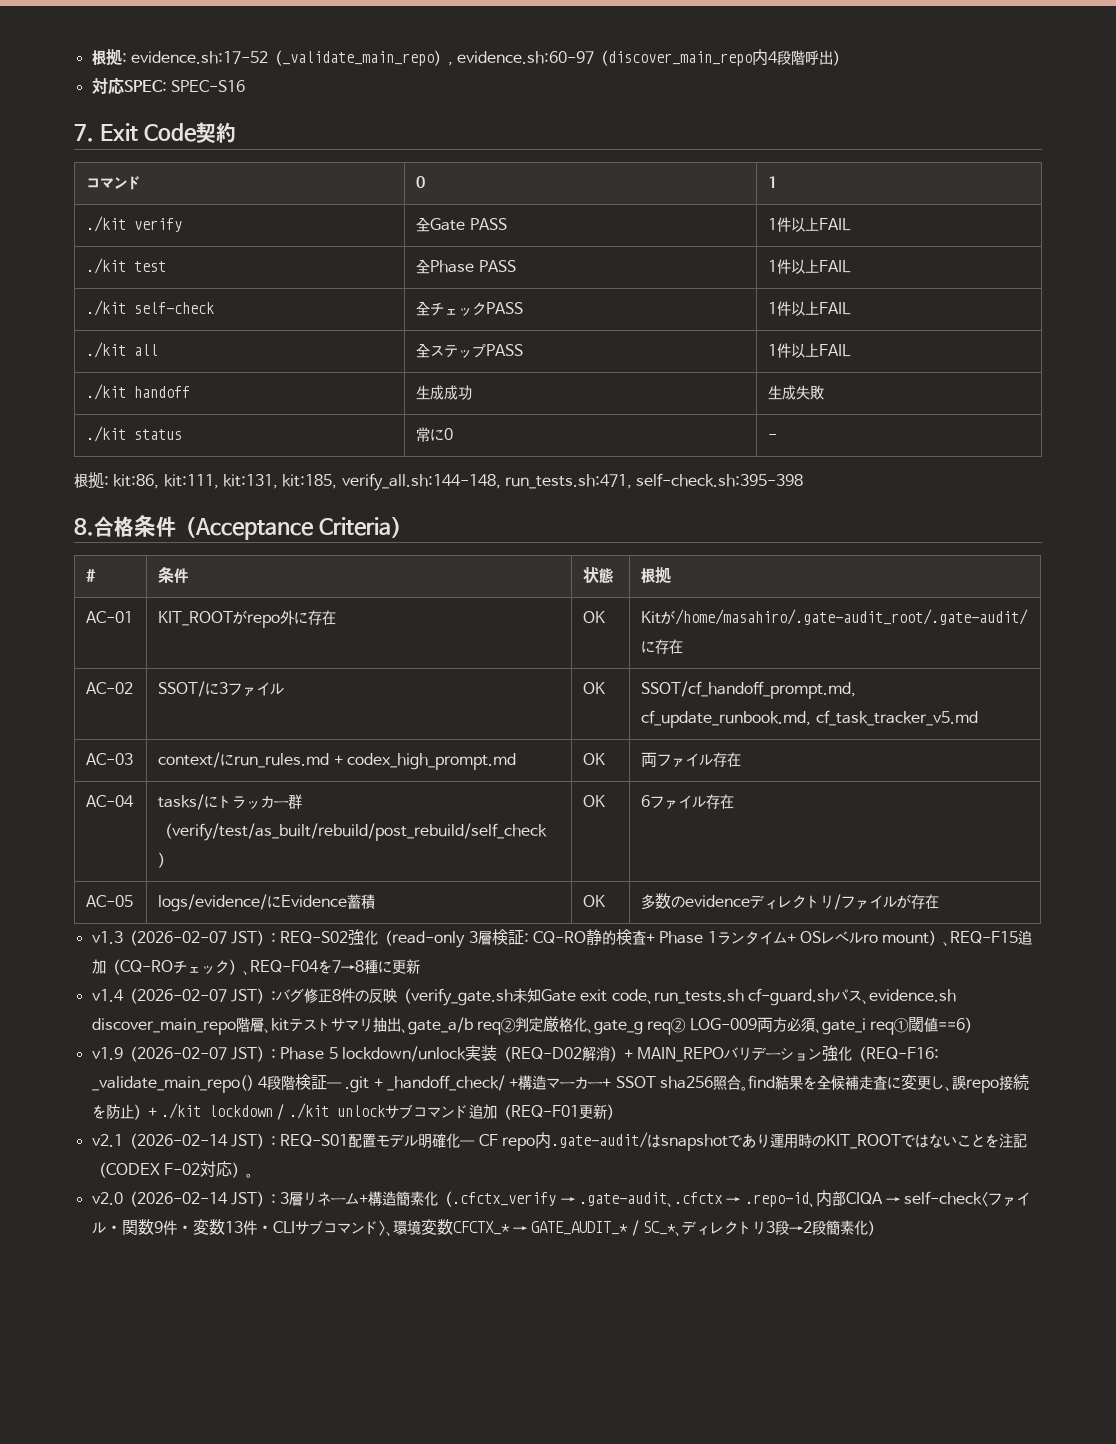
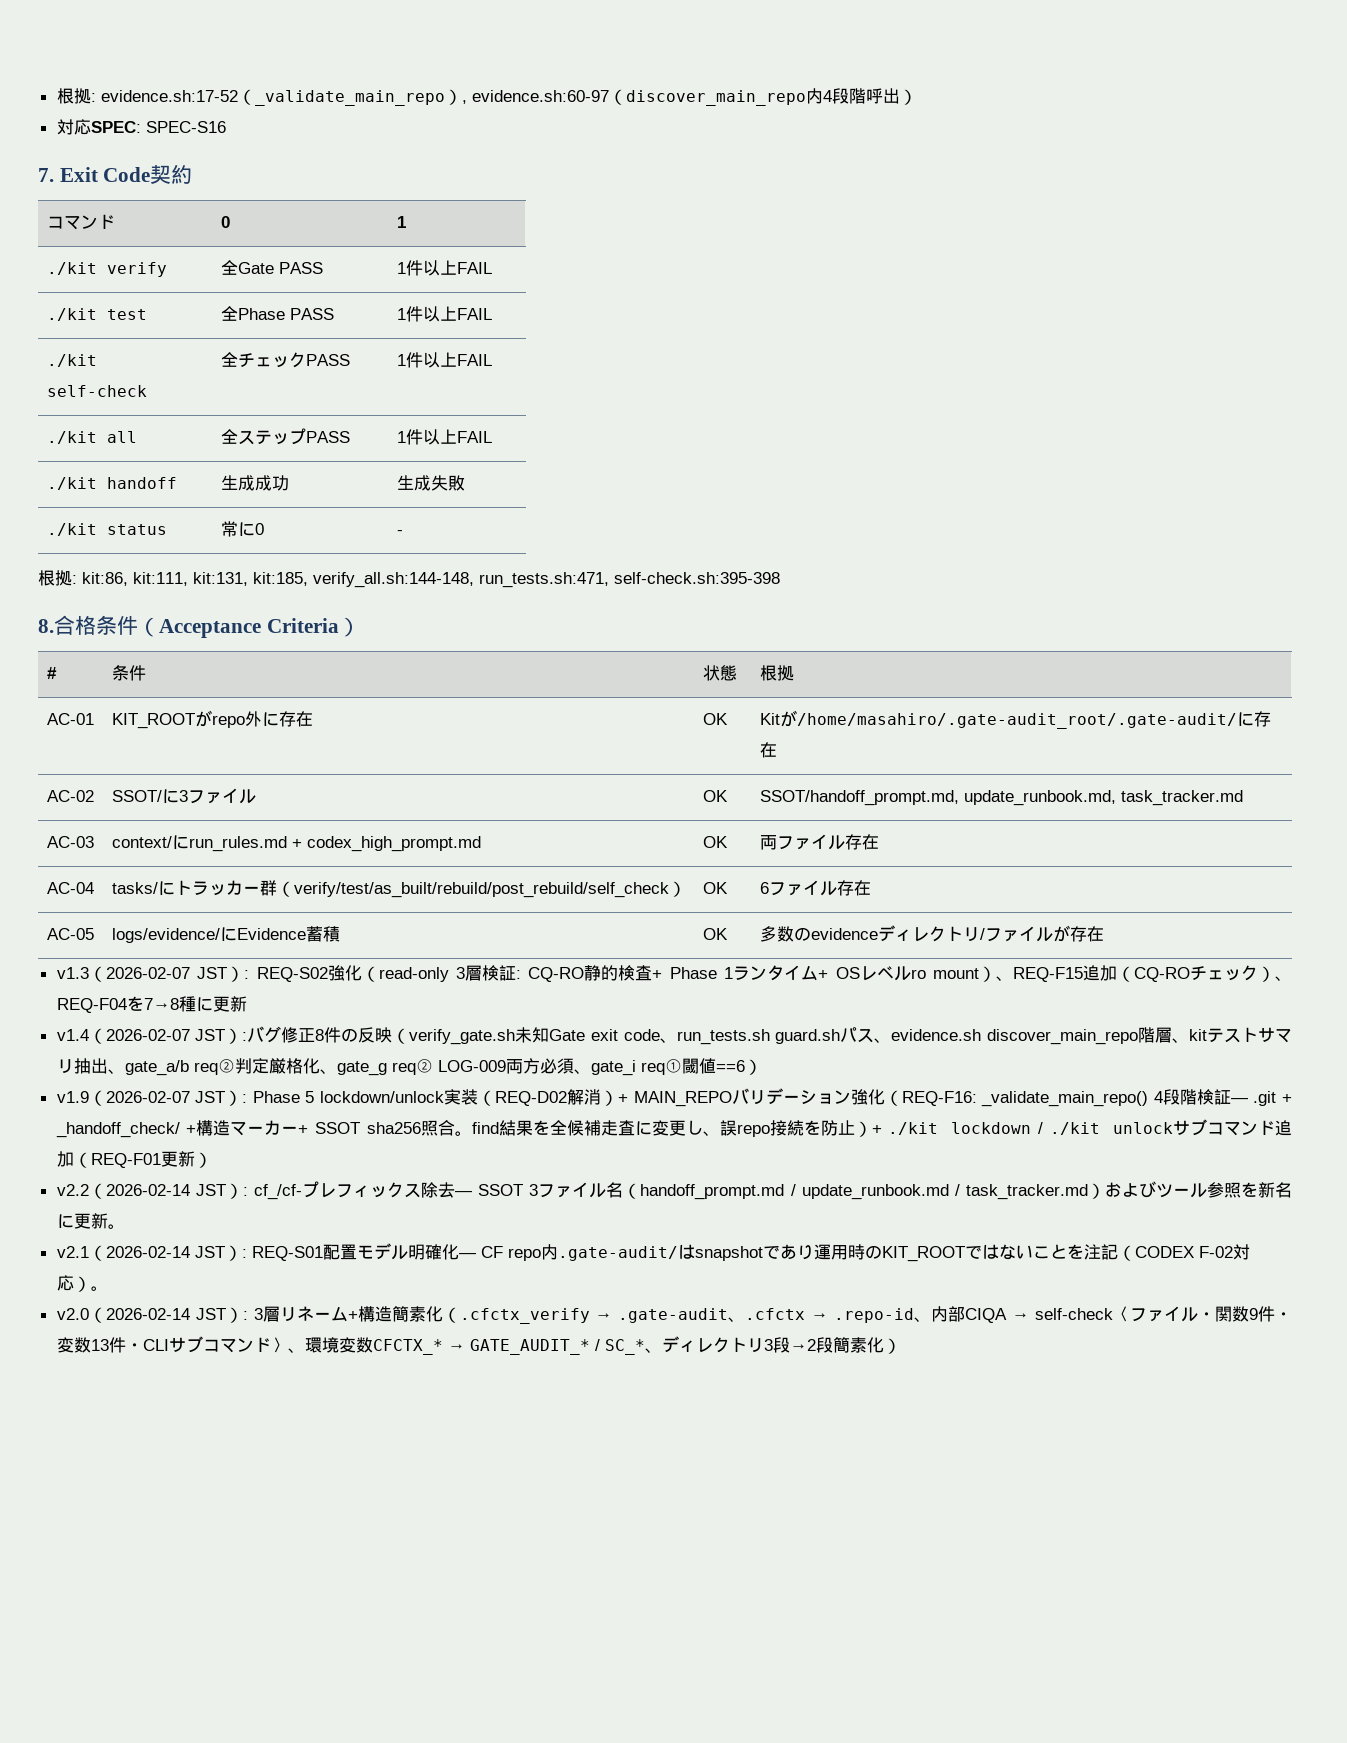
[641,681,857,699] [641,710,978,728] SSOT/cf_handoff_prompt.md, cf_update_runbook.md, cf_task_tracker_v5.md -> [759,790,1243,806] SSOT/handoff_prompt.md, update_runbook.md, task_tracker.md
[747,988,834,1006] cf-guard.sh -> [775,1029,841,1044] guard.sh
(621, 1112) none -> [56,1181,1292,1200] [56,1213,125,1229] // v2.2（2026-02-14 JST）: cf_/cf-プレフィックス除去— SSOT 3ファイル名（handoff_prompt.md / update_runbook.md / task_tracker.md）およびツール参照を新名に更新。

